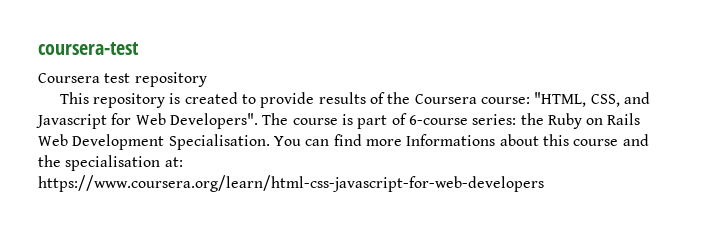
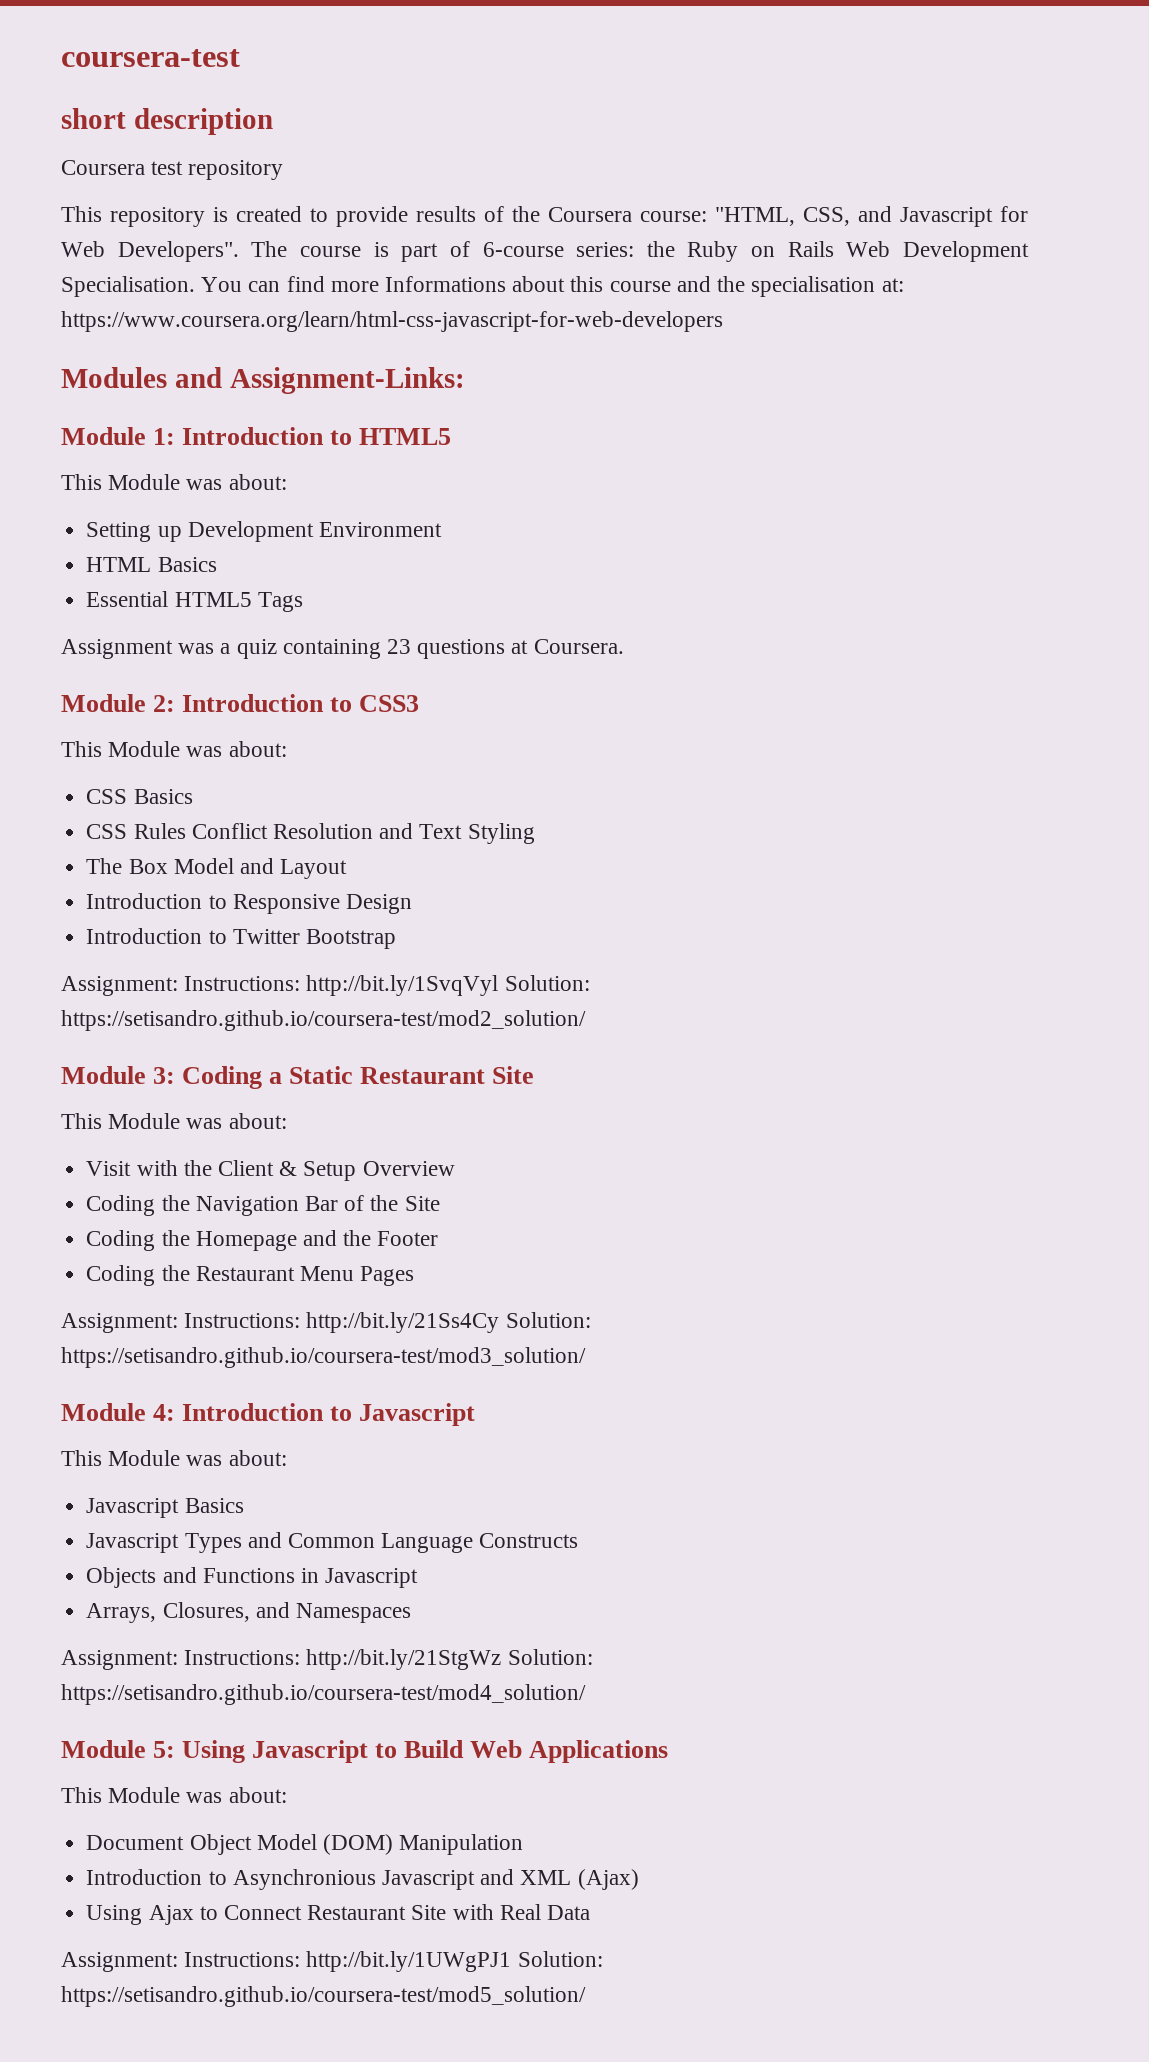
(139, 48) none -> [61,108,273,135] // short description
(544, 183) none -> [61,367,465,394] [61,427,452,445] [61,474,287,490] [86,521,442,542] [86,557,217,572] [86,591,303,612] [61,639,624,659] [61,694,420,712] [61,741,287,757] [86,789,193,804] [86,823,535,844] [86,858,348,879] [86,893,412,914] [86,928,396,949] [61,975,590,996] [61,1010,586,1031] [61,1066,535,1089] [61,1113,287,1129] [86,1160,455,1181] [86,1195,440,1216] [86,1230,439,1251] [86,1265,415,1286] [61,1312,591,1333] [61,1347,586,1368] [61,1403,476,1426] [61,1450,287,1466] [86,1498,244,1518] [86,1532,579,1553] [86,1567,419,1588] [86,1602,411,1623] [61,1649,593,1670] [61,1684,586,1705] [61,1740,669,1763] [61,1787,287,1803] [86,1834,524,1855] [86,1869,639,1890] [86,1904,590,1925] [61,1951,603,1972] [61,1986,586,2007] // Modules and Assignment-Links: // Module 1: Introduction to HTML5 // This Module was about: // Setting up Development Environment // HTML Basics // Essential HTML5 Tags // Assignment was a quiz containing 23 questions at Coursera. // Module 2: Introduction to CSS3 // This Module was about: // CSS Basics // CSS Rules Conflict Resolution and Text Styling // The Box Model and Layout // Introduction to Responsive Design // Introduction to Twitter Bootstrap // Assignment: Instructions: http://bit.ly/1SvqVyl Solution: https://setisandro.github.io/coursera-test/mod2_solution/ // Module 3: Coding a Static Restaurant Site // This Module was about: // Visit with the Client & Setup Overview // Coding the Navigation Bar of the Site // Coding the Homepage and the Footer // Coding the Restaurant Menu Pages // Assignment: Instructions: http://bit.ly/21Ss4Cy Solution: https://setisandro.github.io/coursera-test/mod3_solution/ // Module 4: Introduction to Javascript // This Module was about: // Javascript Basics // Javascript Types and Common Language Constructs // Objects and Functions in Javascript // Arrays, Closures, and Namespaces // Assignment: Instructions: http://bit.ly/21StgWz Solution: https://setisandro.github.io/coursera-test/mod4_solution/ // Module 5: Using Javascript to Build Web Applications // This Module was about: // Document Object Model (DOM) Manipulation // Introduction to Asynchronious Javascript and XML (Ajax) // Using Ajax to Connect Restaurant Site with Real Data // Assignment: Instructions: http://bit.ly/1UWgPJ1 Solution: https://setisandro.github.io/coursera-test/mod5_solution/

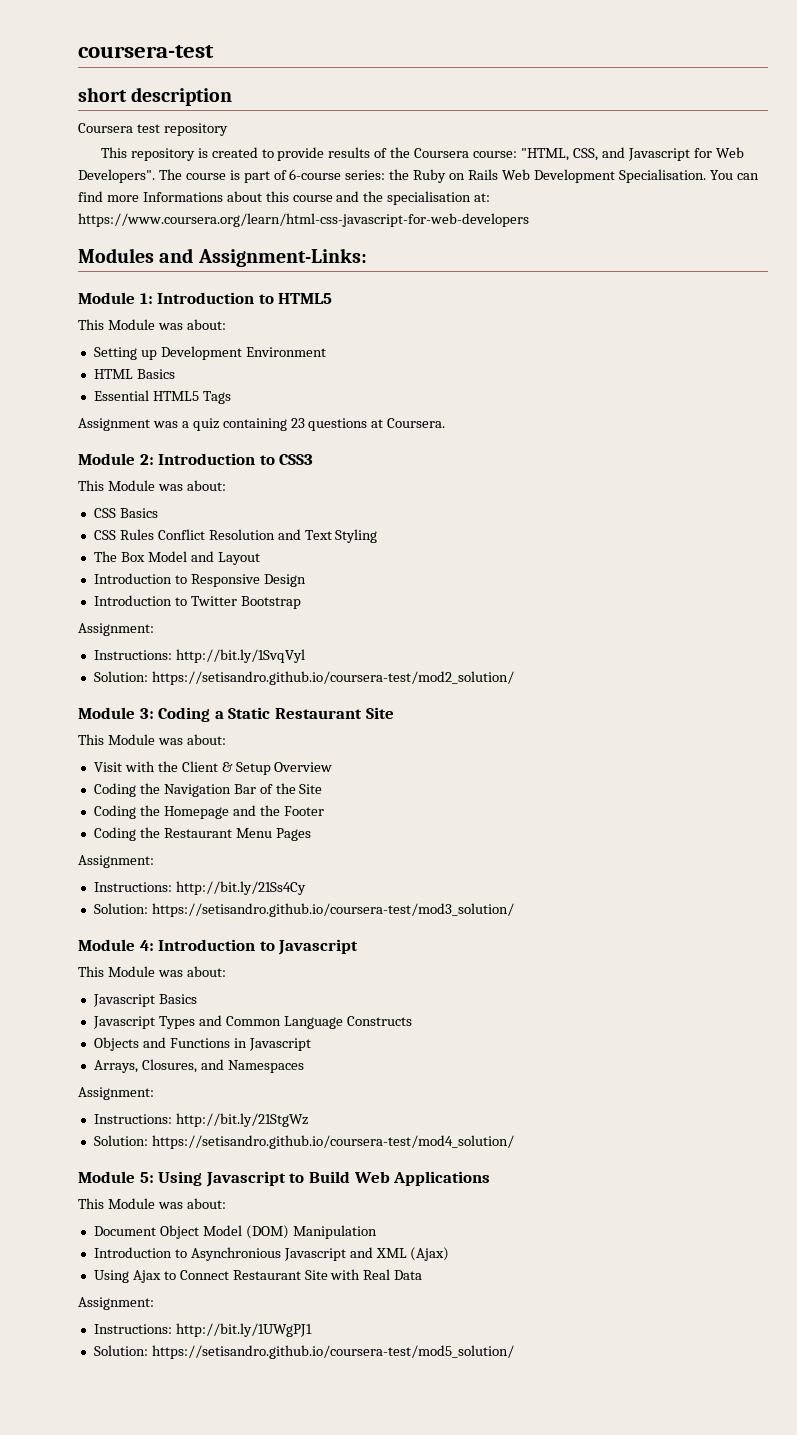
(178, 986) none -> (154, 629) //
(499, 985) none -> (305, 656) //
(178, 1323) none -> (154, 861) //
(500, 1322) none -> (306, 888) //
(178, 1660) none -> (154, 1093) //
(502, 1659) none -> (308, 1120) //
(178, 1962) none -> (154, 1303) //
(512, 1961) none -> (312, 1330) //

